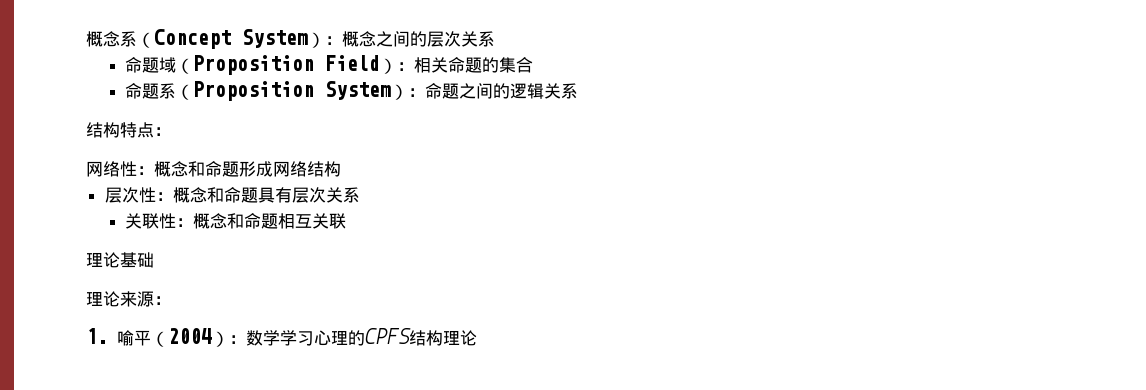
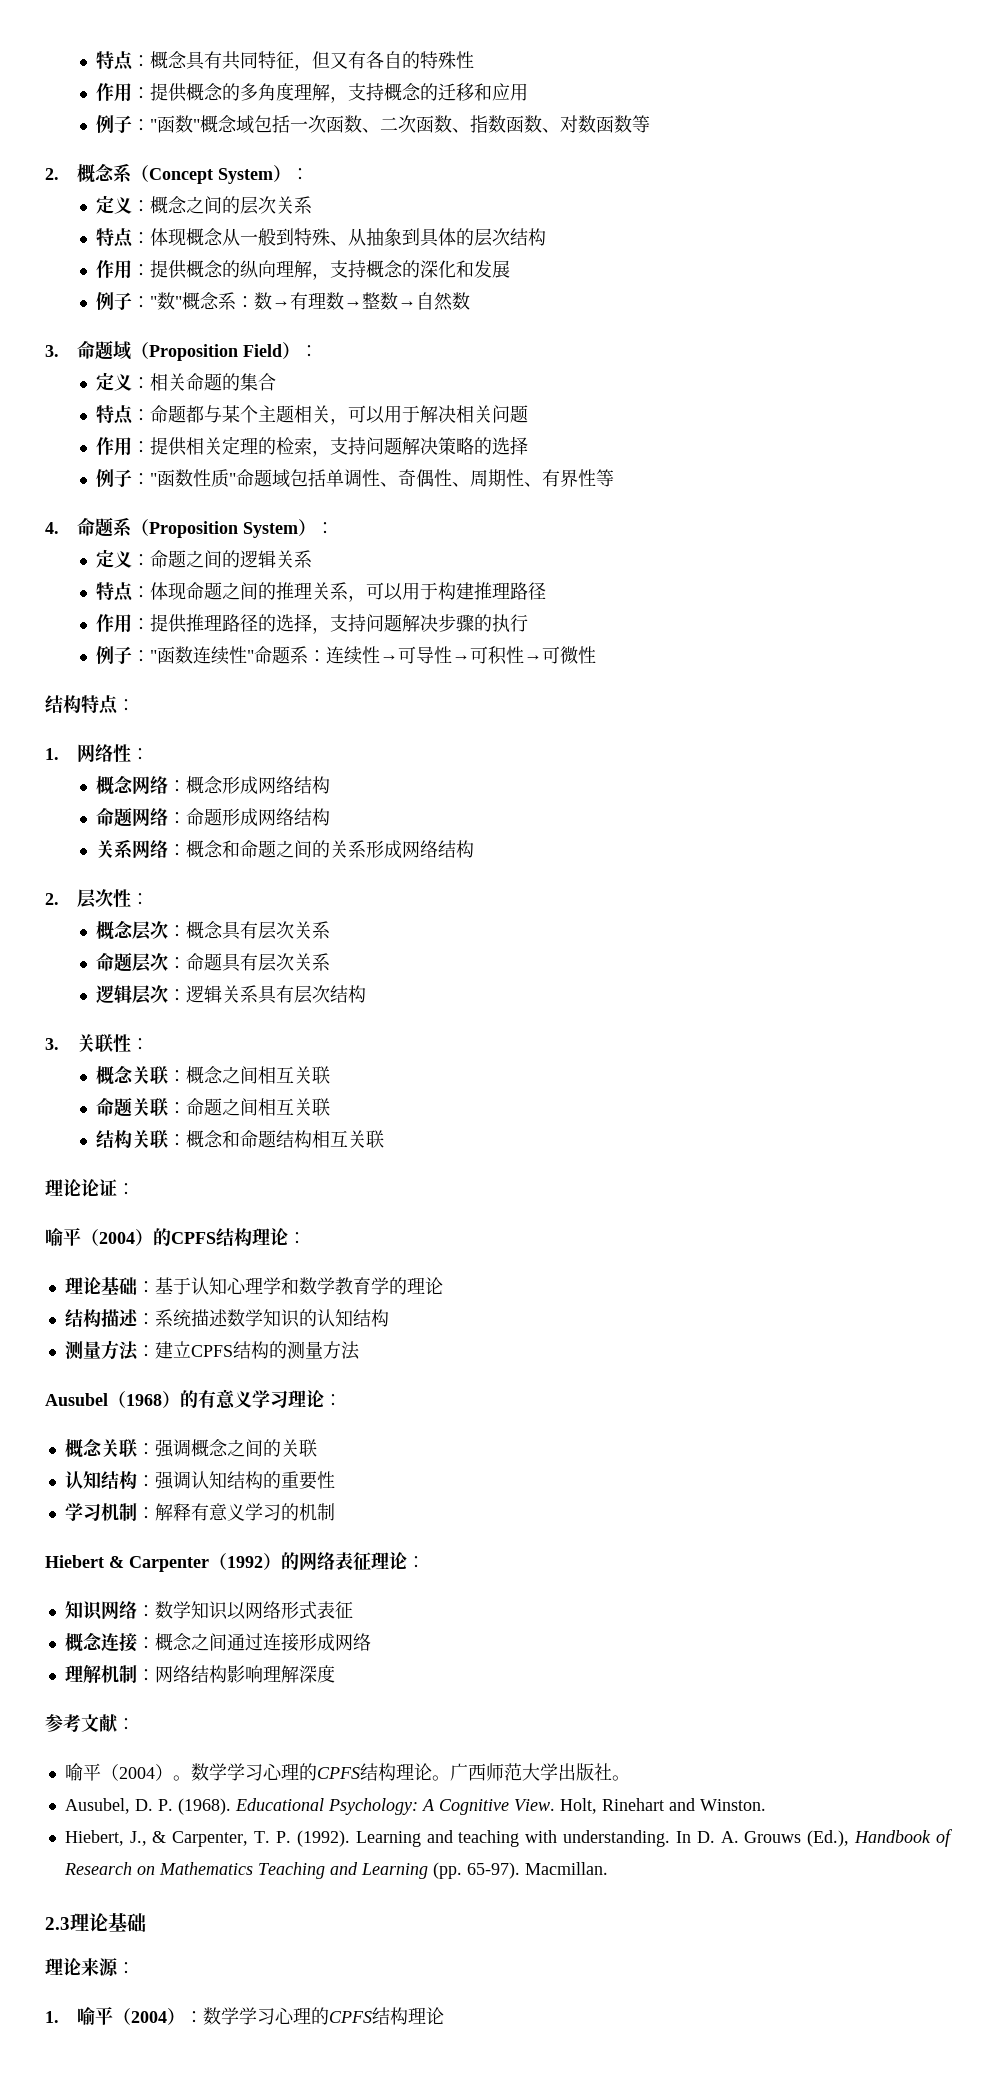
(86, 39) none -> [96,51,475,71] [96,83,529,103] [96,115,651,134] [45,168,59,180] 特点：概念具有共同特征，但又有各自的特殊性 // 作用：提供概念的多角度理解，支持概念的迁移和应用 // 例子："函数"概念域包括一次函数、二次函数、指数函数、对数函数等 // 2.
(342, 40) none -> [96,195,151,214] // 定义：
(495, 39) none -> [96,228,547,248] [96,260,511,280] [96,292,471,311] [45,345,59,357] 特点：体现概念从一般到特殊、从抽象到具体的层次结构 // 作用：提供概念的纵向理解，支持概念的深化和发展 // 例子："数"概念系：数→有理数→整数→自然数 // 3.
(415, 66) none -> [96,372,151,391] // 定义：
(534, 65) none -> [96,405,529,425] [96,436,529,457] [96,469,615,488] [45,522,59,534] 特点：命题都与某个主题相关，可以用于解决相关问题 // 作用：提供相关定理的检索，支持问题解决策略的选择 // 例子："函数性质"命题域包括单调性、奇偶性、周期性、有界性等 // 4.
(426, 92) none -> [96,549,151,568] // 定义：
(579, 91) none -> [96,582,547,602] [96,613,529,634] [96,646,597,665] // 特点：体现命题之间的推理关系，可以用于构建推理路径 // 作用：提供推理路径的选择，支持问题解决步骤的执行 // 例子："函数连续性"命题系：连续性→可导性→可积性→可微性
(171, 131) none -> [45,748,59,760] 1.
[154,161,341,177] [104,187,360,203] [125,213,279,229] 概念和命题形成网络结构 // 层次性：概念和命题具有层次关系 // 关联性：概念和命题 -> [96,775,331,795] [96,807,331,827] [96,839,475,859] [45,889,149,908] [96,920,331,940] [96,952,331,972] [96,985,367,1004] [45,1034,149,1053] [96,1065,331,1085] [96,1097,331,1117] [96,1130,313,1149] // 概念网络：概念形成网络结构 // 命题网络：命题形成网络结构 // 关系网络：概念和命题之间的关系形成网络结构 // 2.层次性： // 概念层次：概念具有层次关系 // 命题层次：命题具有层次关系 // 逻辑层次：逻辑关系具有层次结构 // 3.关联性： // 概念关联：概念之间相互关联 // 命题关联：命题之间相互关联 // 结构关联：概念和命题结构
(120, 260) none -> [81,1179,135,1197] [45,1227,306,1247] [64,1277,443,1295] [64,1309,389,1328] [64,1340,360,1361] [45,1389,342,1409] [64,1438,317,1458] [64,1471,335,1490] [64,1503,335,1521] [45,1552,425,1572] [64,1601,353,1621] [64,1632,371,1652] [64,1665,335,1683] [45,1714,135,1732] [64,1763,630,1781] [64,1798,766,1815] [64,1829,953,1847] [63,1862,608,1879] [45,1913,108,1932] 论证： // 喻平（2004）的CPFS结构理论： // 理论基础：基于认知心理学和数学教育学的理论 // 结构描述：系统描述数学知识的认知结构 // 测量方法：建立CPFS结构的测量方法 // Ausubel（1968）的有意义学习理论： // 概念关联：强调概念之间的关联 // 认知结构：强调认知结构的重要性 // 学习机制：解释有意义学习的机制 // Hiebert & Carpenter（1992）的网络表征理论： // 知识网络：数学知识以网络形式表征 // 概念连接：概念之间通过连接形成网络 // 理解机制：网络结构影响理解深度 // 参考文献： // 喻平（2004）。数学学习心理的CPFS结构理论。广西师范大学出版社。 // Ausubel, D. P. (1968). Educational Psychology: A Cognitive View. Holt, Rinehart and Winston. // Hiebert, J., & Carpenter, T. P. (1992). Learning and teaching with understanding. In D. A. Grouws (Ed.), Handbook of Research on Mathematics Teaching and Learning (pp. 65-97). Macmillan. // 2.3理论

